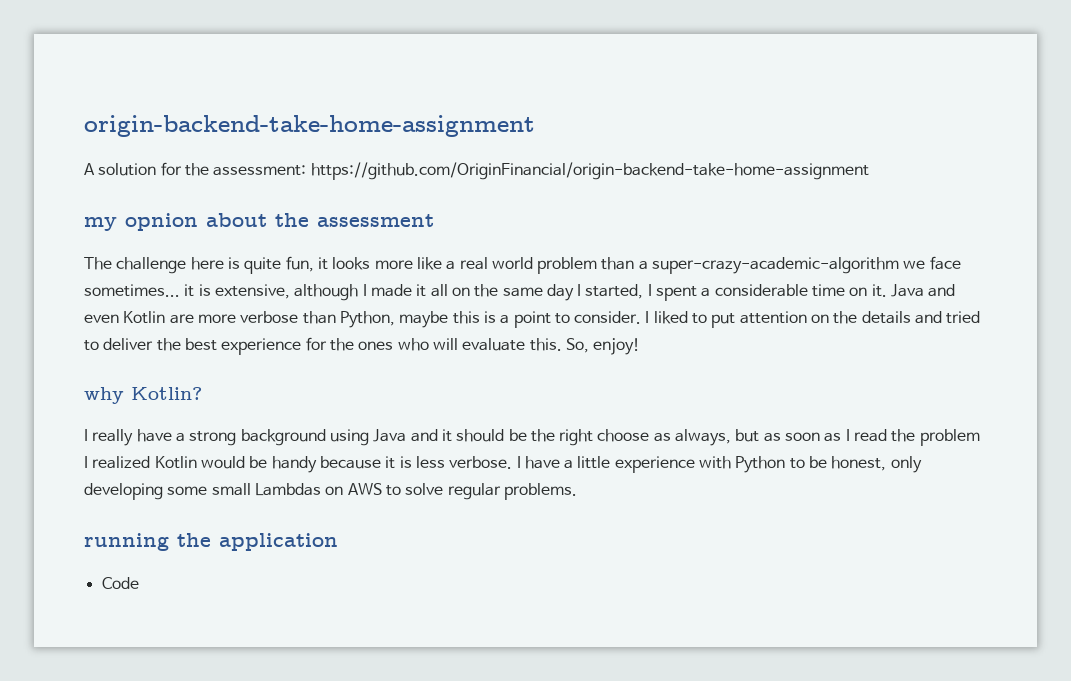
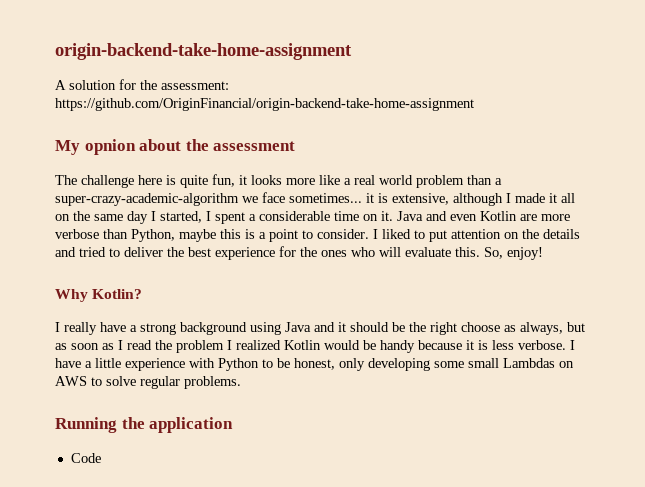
[84,217,117,231] my -> [55,140,80,155] My
[84,387,124,404] why -> [55,289,88,302] Why
[84,533,169,551] running -> [55,417,117,433] Running

